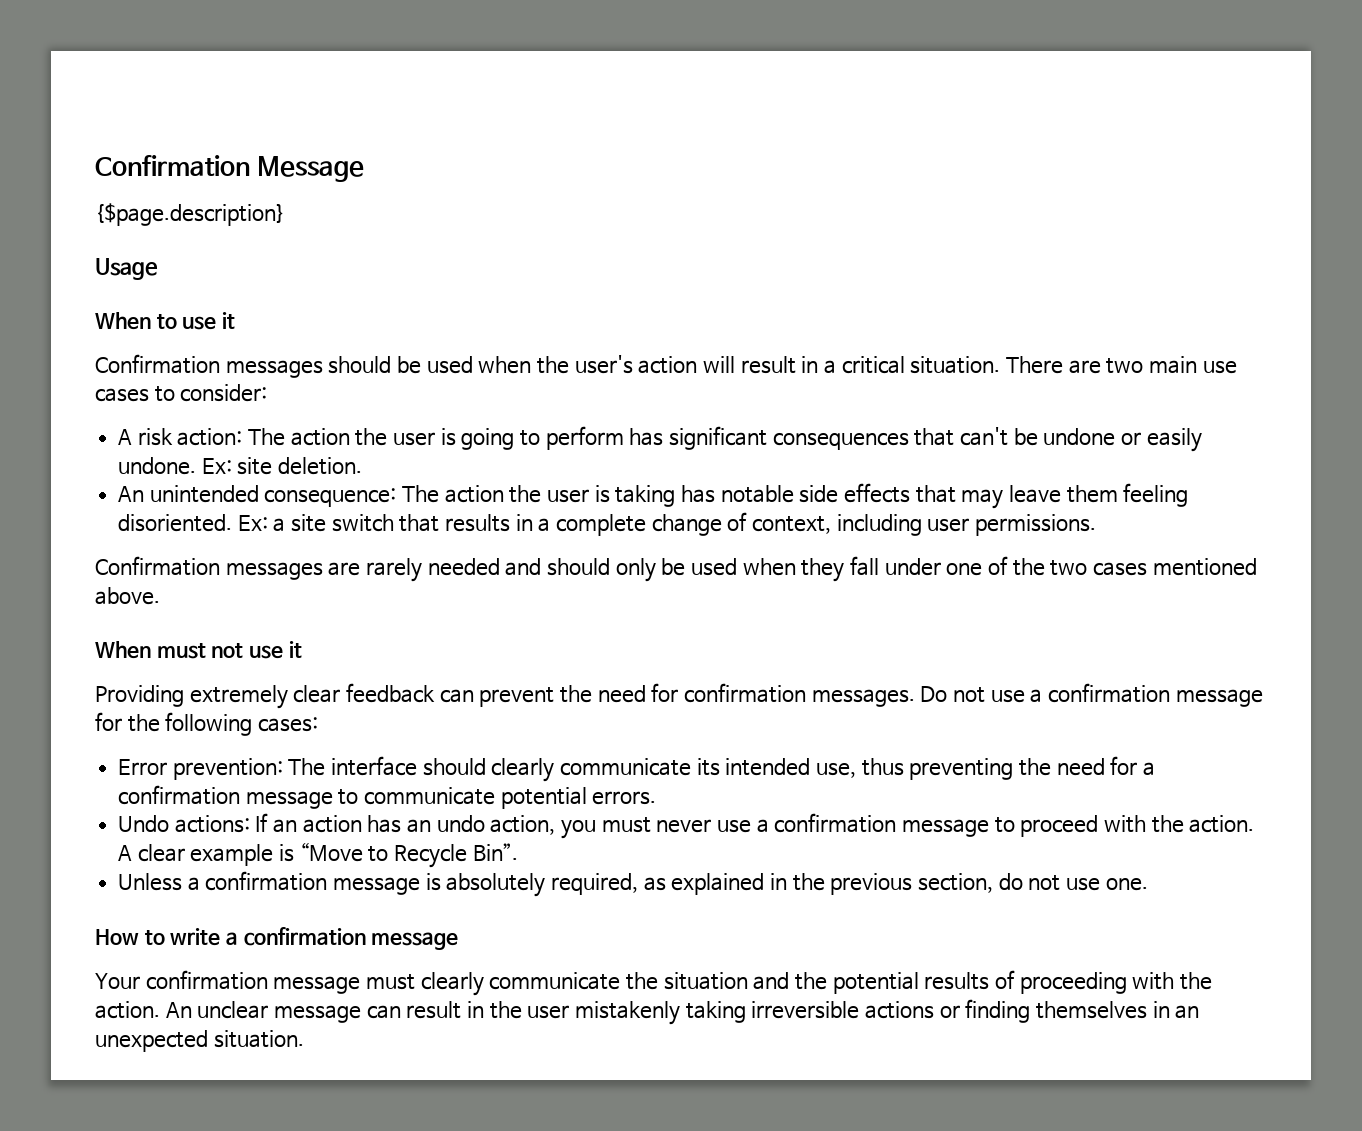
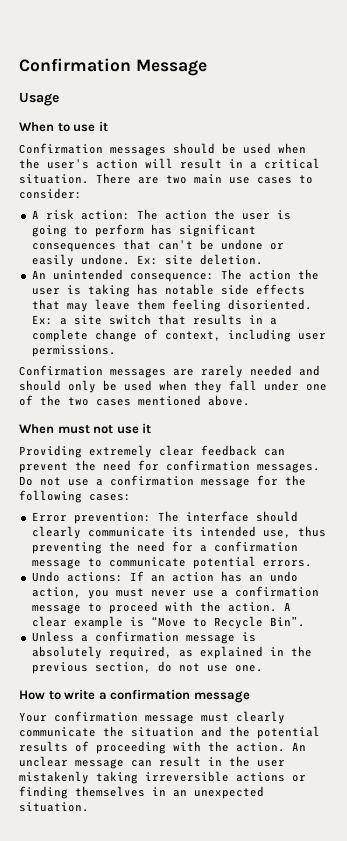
[95,203,285,226] // {$page.description} -> (207, 67) none

